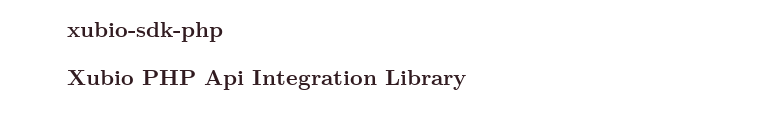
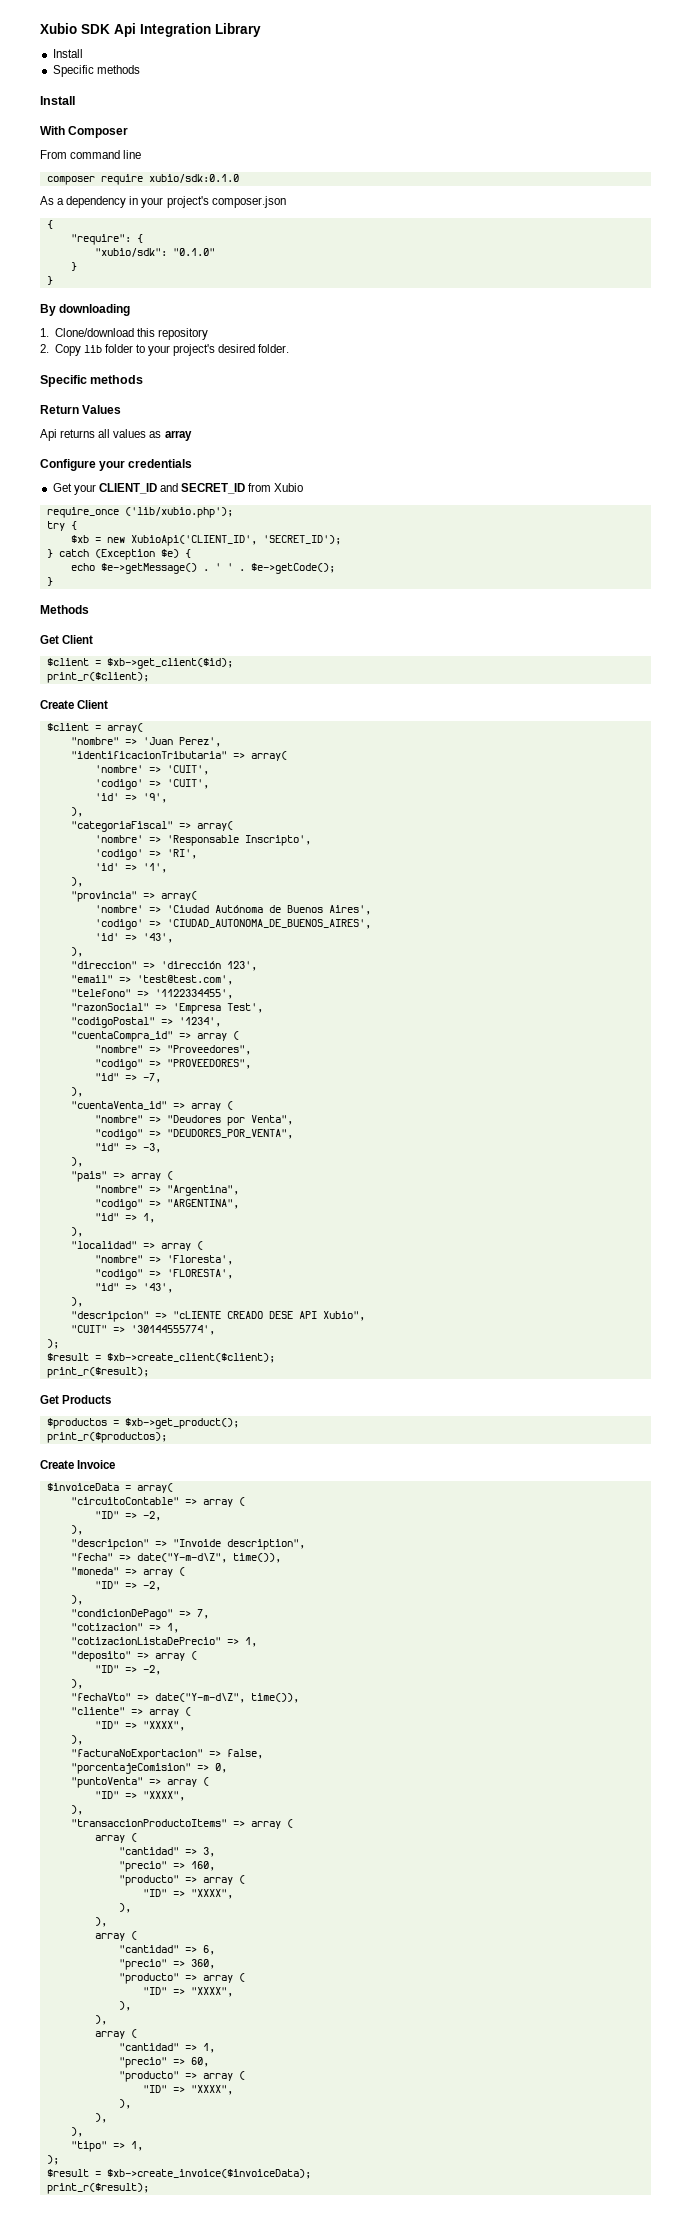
[67,22,223,42] [67,70,196,85] xubio-sdk-php // Xubio PHP -> [40,23,110,34] Xubio SDK
(466, 80) none -> [52,49,83,58] [52,65,140,77] [40,96,75,105] [40,126,129,138] [40,150,142,159] [46,174,239,185] [40,196,286,208] [46,220,53,229] [70,234,143,245] [94,248,215,257] [70,262,77,271] [46,276,53,285] [40,304,131,316] [40,328,208,340] [40,344,290,356] [40,375,144,387] [40,405,122,414] [40,429,192,441] [40,459,193,471] [52,483,304,495] [46,507,233,518] [46,521,77,531] [70,535,341,546] [46,549,191,560] [70,563,335,574] [46,577,53,586] [40,605,89,614] [40,635,94,644] [46,658,233,669] [46,672,149,683] [40,700,109,709] [46,723,143,733] [70,737,221,747] [70,751,287,761] [94,765,209,775] [94,779,209,790] [94,793,167,803] [70,807,83,817] [70,821,233,832] [94,835,311,846] [94,849,197,860] [94,863,167,873] [70,877,83,887] [70,891,197,902] [94,905,371,915] [94,919,371,930] [94,933,173,943] [70,947,83,957] [70,961,257,971] [70,975,233,985] [70,989,233,999] [70,1003,263,1014] [70,1017,221,1028] [70,1031,239,1042] [94,1045,251,1055] [94,1059,251,1070] [94,1073,161,1083] [70,1087,83,1097] [70,1101,233,1111] [94,1115,293,1126] [94,1129,293,1140] [94,1143,161,1153] [70,1157,83,1167] [70,1171,173,1182] [94,1185,239,1196] [94,1199,239,1210] [94,1213,155,1223] [70,1227,83,1237] [70,1241,203,1251] [94,1255,233,1265] [94,1269,233,1280] [94,1283,173,1293] [70,1297,83,1307] [70,1311,365,1322] [70,1325,215,1335] [46,1339,59,1349] [46,1353,275,1363] [46,1367,149,1378] [40,1395,112,1404] [46,1418,239,1429] [46,1432,167,1443] [40,1460,116,1469] [46,1483,173,1493] [70,1497,245,1507] [94,1511,161,1521] [70,1525,83,1535] [70,1539,305,1550] [70,1553,281,1563] [70,1567,185,1577] [94,1581,161,1591] [70,1595,83,1605] [70,1609,209,1620] [70,1623,179,1633] [70,1637,257,1647] [70,1651,197,1662] [94,1665,161,1675] [70,1679,83,1689] [70,1693,299,1703] [70,1707,191,1717] [94,1721,185,1731] [70,1735,83,1745] [70,1749,263,1760] [70,1763,227,1774] [70,1777,209,1788] [94,1791,185,1801] [70,1805,83,1815] [70,1819,293,1829] [94,1833,137,1843] [118,1847,215,1857] [118,1861,215,1872] [118,1875,245,1886] [142,1889,233,1899] [118,1903,131,1913] [94,1917,107,1927] [94,1931,137,1941] [118,1945,215,1955] [118,1959,215,1970] [118,1973,245,1984] [142,1987,233,1997] [118,2001,131,2011] [94,2015,107,2025] [94,2029,137,2039] [118,2043,215,2053] [118,2057,209,2068] [118,2071,245,2082] [142,2085,233,2095] [118,2099,131,2109] [94,2113,107,2123] [70,2127,83,2137] [70,2141,143,2152] [46,2155,59,2165] [46,2169,311,2179] [46,2183,149,2194] // Install // Specific methods // Install // With Composer // From command line // composer require xubio/sdk:0.1.0 // As a dependency in your project's composer.json // { // "require": { // "xubio/sdk": "0.1.0" // } // } // By downloading // 1. Clone/download this repository // 2. Copy lib folder to your project's desired folder. // Specific methods // Return Values // Api returns all values as array // Configure your credentials // Get your CLIENT_ID and SECRET_ID from Xubio // require_once ('lib/xubio.php'); // try { // $xb = new XubioApi('CLIENT_ID', 'SECRET_ID'); // } catch (Exception $e) { // echo $e->getMessage() . ' ' . $e->getCode(); // } // Methods // Get Client // $client = $xb->get_client($id); // print_r($client); // Create Client // $client = array( // "nombre" => 'Juan Perez', // "identificacionTributaria" => array( // 'nombre' => 'CUIT', // 'codigo' => 'CUIT', // 'id' => '9', // ), // "categoriaFiscal" => array( // 'nombre' => 'Responsable Inscripto', // 'codigo' => 'RI', // 'id' => '1', // ), // "provincia" => array( // 'nombre' => 'Ciudad Autónoma de Buenos Aires', // 'codigo' => 'CIUDAD_AUTONOMA_DE_BUENOS_AIRES', // 'id' => '43', // ), // "direccion" => 'dirección 123', // "email" => 'test@test.com', // "telefono" => '1122334455', // "razonSocial" => 'Empresa Test', // "codigoPostal" => '1234', // "cuentaCompra_id" => array ( // "nombre" => "Proveedores", // "codigo" => "PROVEEDORES", // "id" => -7, // ), // "cuentaVenta_id" => array ( // "nombre" => "Deudores por Venta", // "codigo" => "DEUDORES_POR_VENTA", // "id" => -3, // ), // "pais" => array ( // "nombre" => "Argentina", // "codigo" => "ARGENTINA", // "id" => 1, // ), // "localidad" => array ( // "nombre" => 'Floresta', // "codigo" => 'FLORESTA', // "id" => '43', // ), // "descripcion" => "cLIENTE CREADO DESE API Xubio", // "CUIT" => '30144555774', // ); // $result = $xb->create_client($client); // print_r($result); // Get Products // $productos = $xb->get_product(); // print_r($productos); // Create Invoice // $invoiceData = array( // "circuitoContable" => array ( // "ID" => -2, // ), // "descripcion" => "Invoide description", // "fecha" => date("Y-m-d\Z", time()), // "moneda" => array ( // "ID" => -2, // ), // "condicionDePago" => 7, // "cotizacion" => 1, // "cotizacionListaDePrecio" => 1, // "deposito" => array ( // "ID" => -2, // ), // "fechaVto" => date("Y-m-d\Z", time()), // "cliente" => array ( // "ID" => "XXXX", // ), // "facturaNoExportacion" => false, // "porcentajeComision" => 0, // "puntoVenta" => array ( // "ID" => "XXXX", // ), // "transaccionProductoItems" => array ( // array ( // "cantidad" => 3, // "precio" => 160, // "producto" => array ( // "ID" => "XXXX", // ), // ), // array ( // "cantidad" => 6, // "precio" => 360, // "producto" => array ( // "ID" => "XXXX", // ), // ), // array ( // "cantidad" => 1, // "precio" => 60, // "producto" => array ( // "ID" => "XXXX", // ), // ), // ), // "tipo" => 1, // ); // $result = $xb->create_invoice($invoiceData); // print_r($result);

